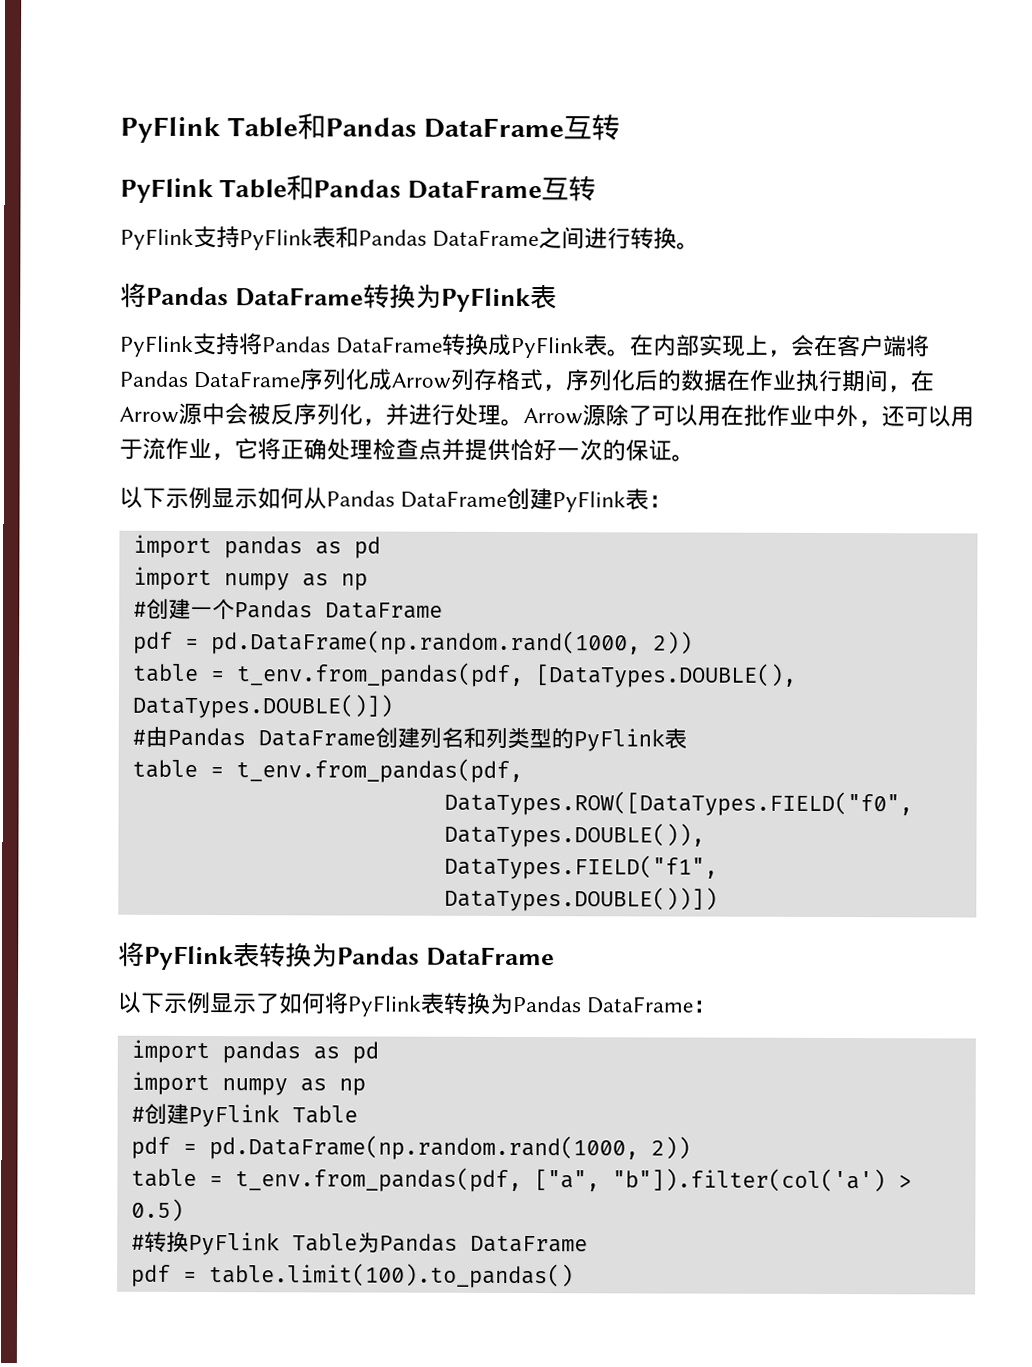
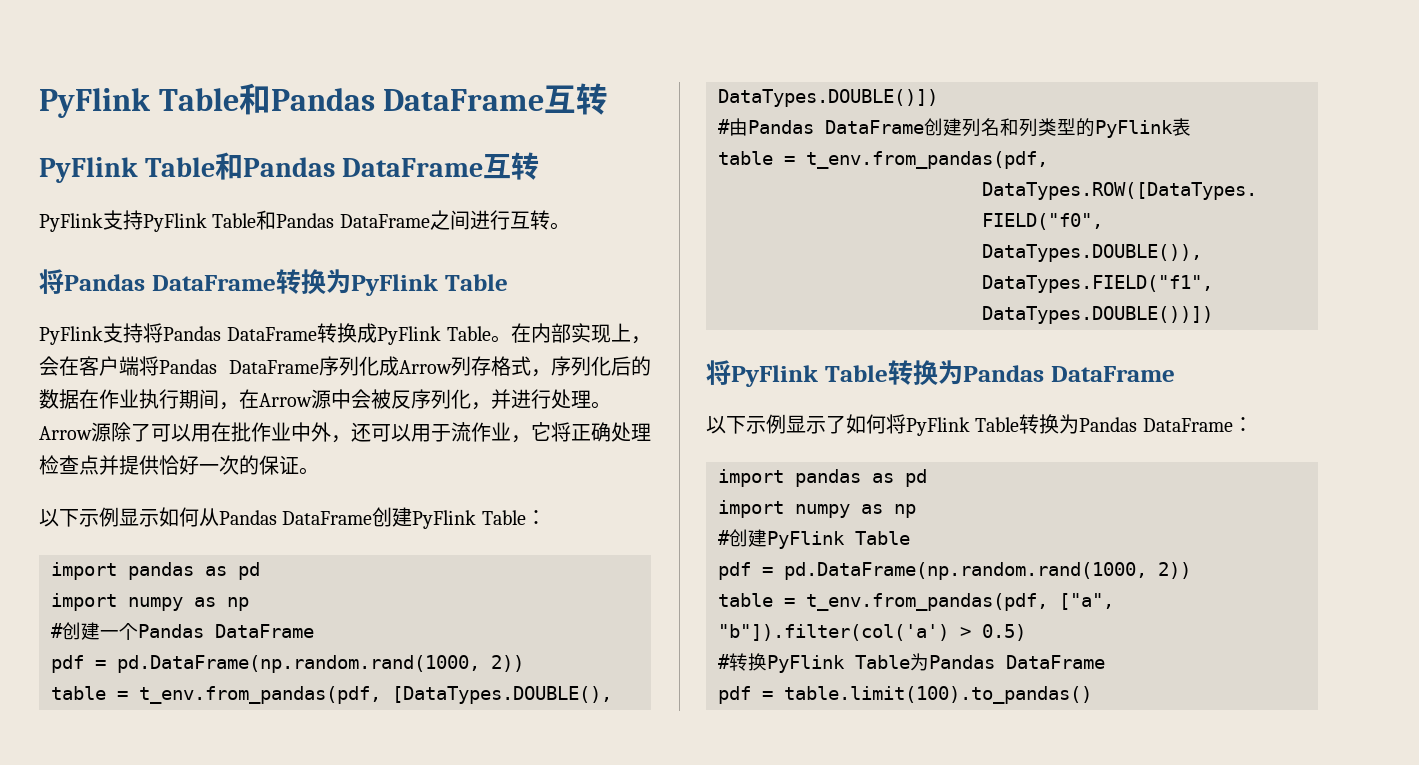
[312,226,336,248] 表 -> [212,213,257,228] Table
[630,227,678,250] 转换 -> [509,210,550,230] 互转
[529,284,557,310] 表 -> [444,274,508,291] Table
[584,334,609,356] 表 -> [447,326,491,341] Table
[625,488,650,510] 表 -> [481,510,526,525] Table
[233,942,260,968] 表 -> [824,365,888,382] Table
[420,992,445,1014] 表 -> [975,417,1020,432] Table

